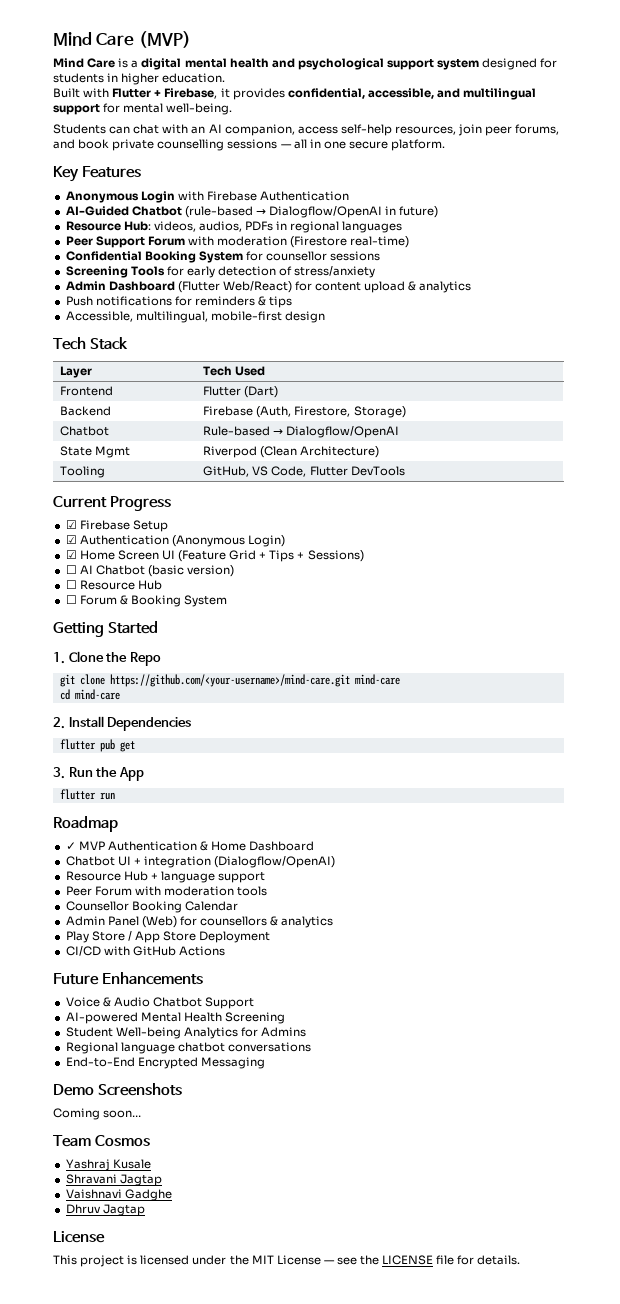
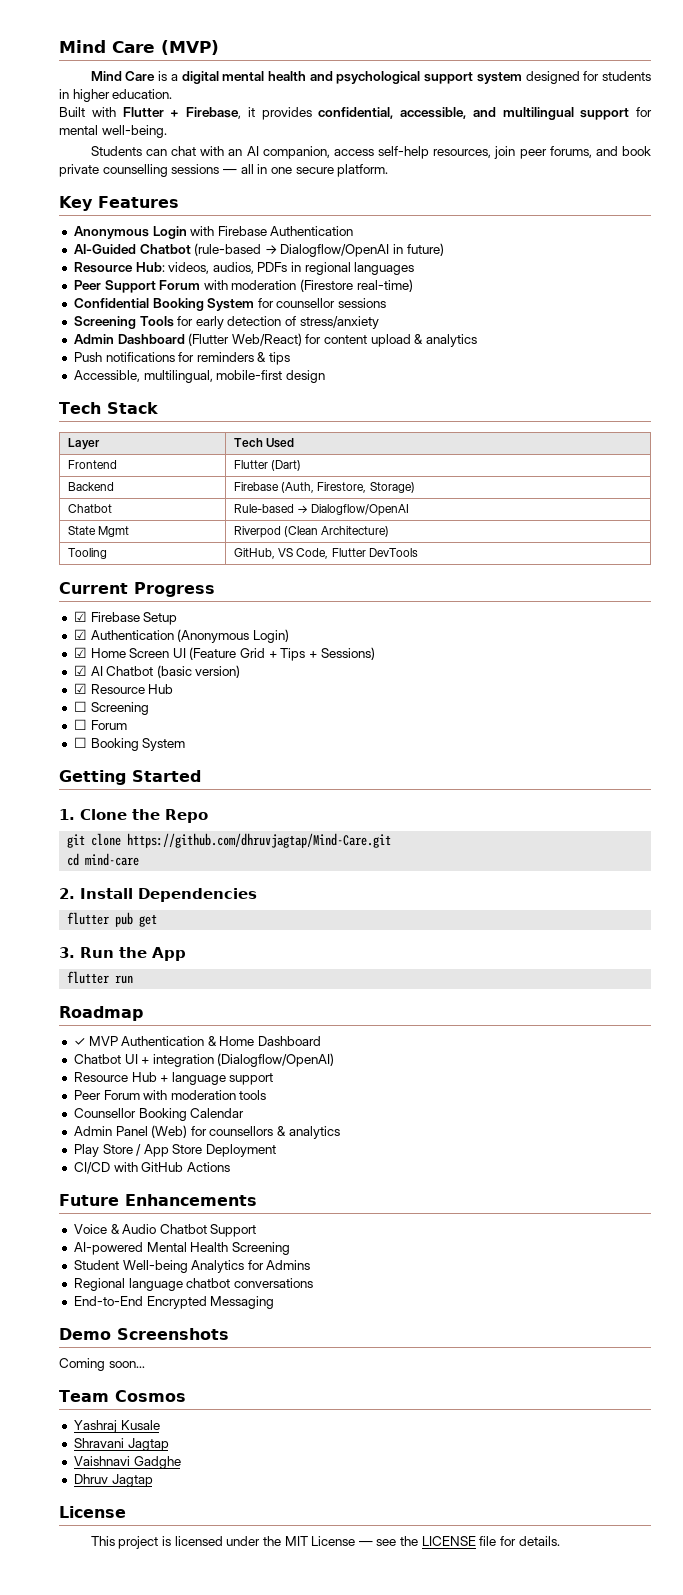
[65,565,77,574] ☐ -> [73,665,87,676] ☑
[65,580,162,590] ☐ Resource Hub -> [73,683,174,694] [73,701,149,715] ☑ Resource Hub // ☐ Screening
[119,595,128,605] & -> [73,737,87,748] // ☐
[109,674,400,687] https://github.com/<your-username>/mind-care.git mind-care -> [127,833,392,848] https://github.com/dhruvjagtap/Mind-Care.git

